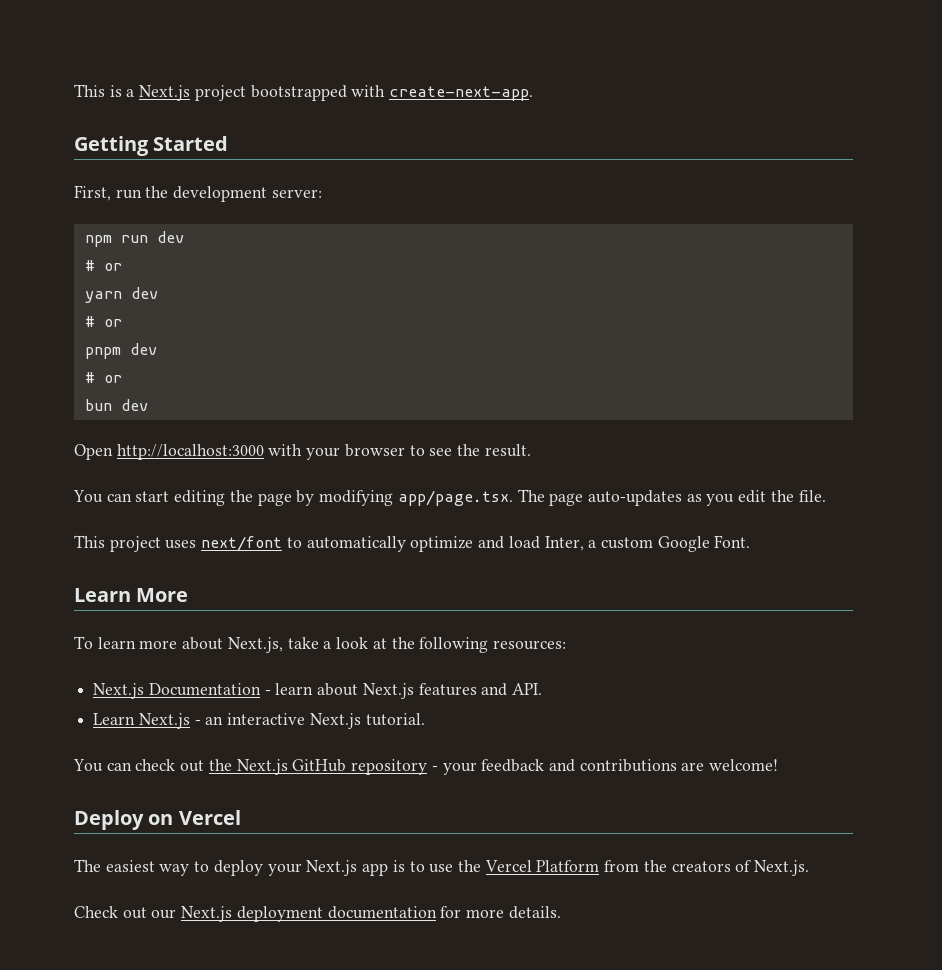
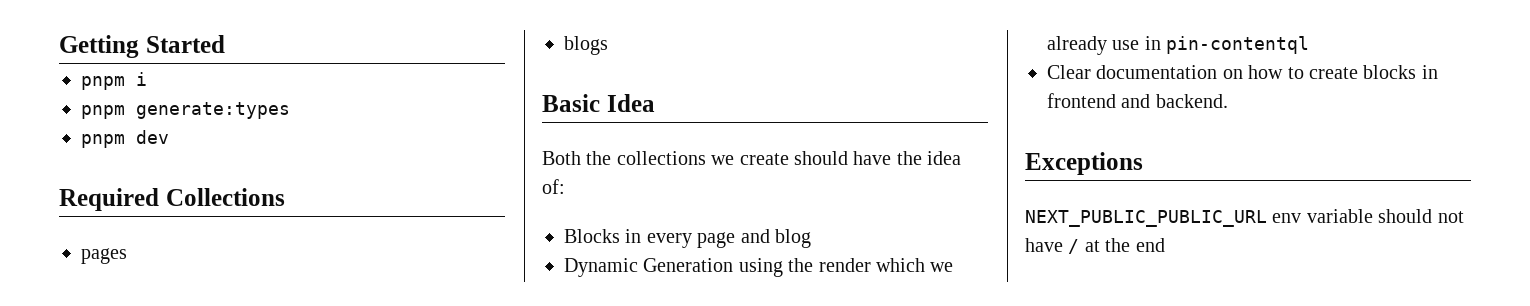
[74,84,534,101] [74,136,229,156] [74,185,322,202] [84,231,184,247] [84,260,122,271] [84,287,158,303] [84,316,122,327] [84,343,157,359] [84,372,122,383] [84,399,148,411] [74,444,531,460] [73,489,826,506] [74,535,751,552] [74,588,189,602] [74,636,566,653] [93,683,543,699] [93,713,425,729] [73,759,779,775] [74,810,241,830] [74,859,810,876] [74,906,561,922] This is a Next.js project bootstrapped with create-next-app. // Getting Started // First, run the development server: // npm run dev // # or // yarn dev // # or // pnpm dev // # or // bun dev // Open http://localhost:3000 with your browser to see the result. // You can start editing the page by modifying app/page.tsx. The page auto-updates as you edit the file. // This project uses next/font to automatically optimize and load Inter, a custom Google Font. // Learn More // To learn more about Next.js, take a look at the following resources: // Next.js Documentation - learn about Next.js features and API. // Learn Next.js - an interactive Next.js tutorial. // You can check out the Next.js GitHub repository - your feedback and contributions are welcome! // Deploy on Vercel // The easiest way to deploy your Next.js app is to use the Vercel Platform from the creators of Next.js. // Check out our Next.js deployment documentation for more details. -> [59,35,225,58] [81,72,147,90] [81,102,290,119] [81,130,169,148] [59,188,285,211] [81,248,127,264] [564,36,608,55] [542,94,655,112] [542,151,962,165] [542,179,565,194] [564,229,811,248] [564,258,954,277] [1047,36,1310,55] [1047,65,1438,79] [1047,93,1228,108] [1025,152,1143,175] [1025,209,1464,227] [1025,238,1165,254] Getting Started // pnpm i // pnpm generate:types // pnpm dev // Required Collections // pages // blogs // Basic Idea // Both the collections we create should have the idea of: // Blocks in every page and blog // Dynamic Generation using the render which we already use in pin-contentql // Clear documentation on how to create blocks in frontend and backend. // Exceptions // NEXT_PUBLIC_PUBLIC_URL env variable should not have / at the end

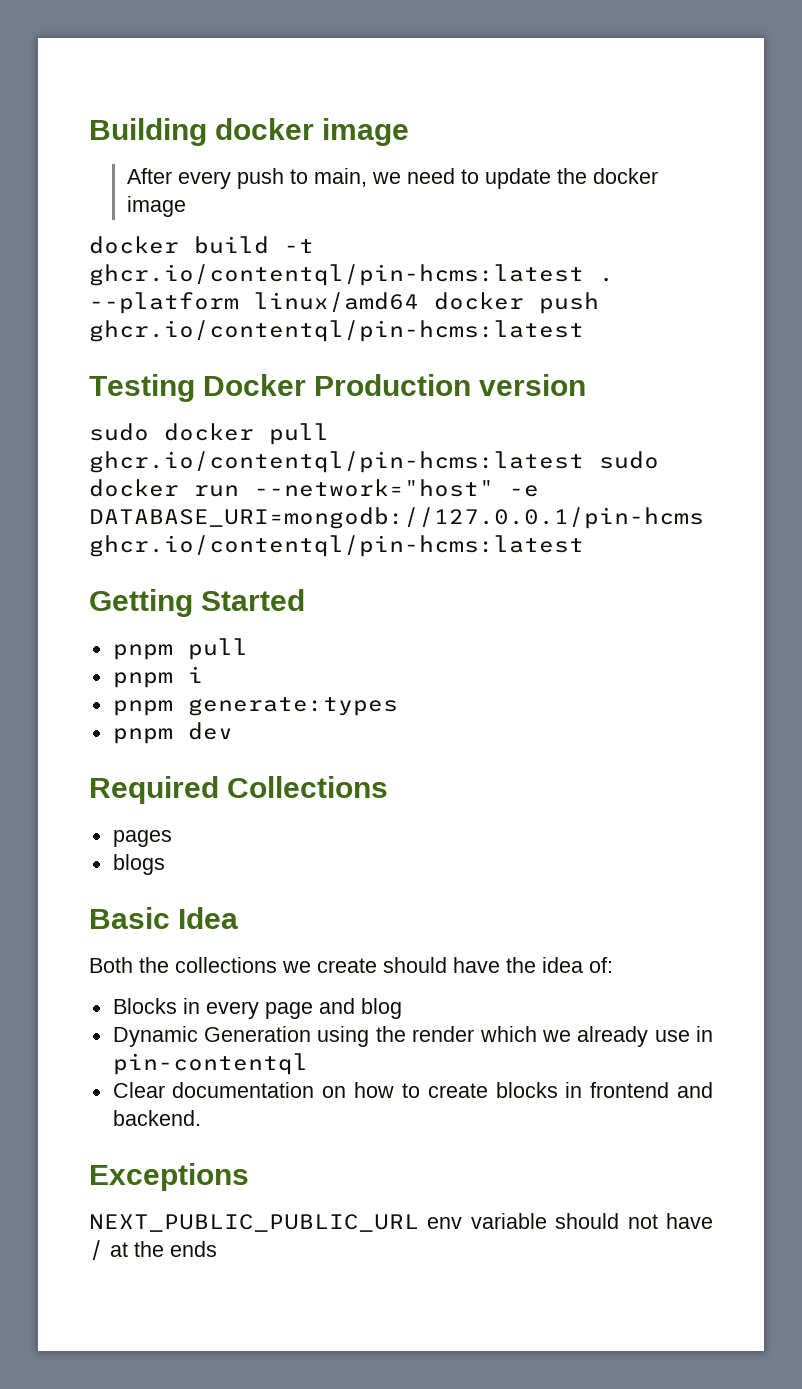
(59, 46) none -> [89,118,410,146] [126,168,658,189] [126,196,186,217] [89,236,314,254] [89,264,614,286] [89,292,599,314] [89,320,584,342] [89,374,587,402] [89,423,329,445] [89,451,659,473] [89,479,539,497] [89,507,704,529] [89,535,584,557] Building docker image // After every push to main, we need to update the docker image // docker build -t ghcr.io/contentql/pin-hcms:latest . --platform linux/amd64 docker push ghcr.io/contentql/pin-hcms:latest // Testing Docker Production version // sudo docker pull ghcr.io/contentql/pin-hcms:latest sudo docker run --network="host" -e DATABASE_URI=mongodb://127.0.0.1/pin-hcms ghcr.io/contentql/pin-hcms:latest //
(225, 44) none -> [112,638,248,660] // pnpm pull
[1135,238,1165,252] end -> [170,1241,217,1257] ends

